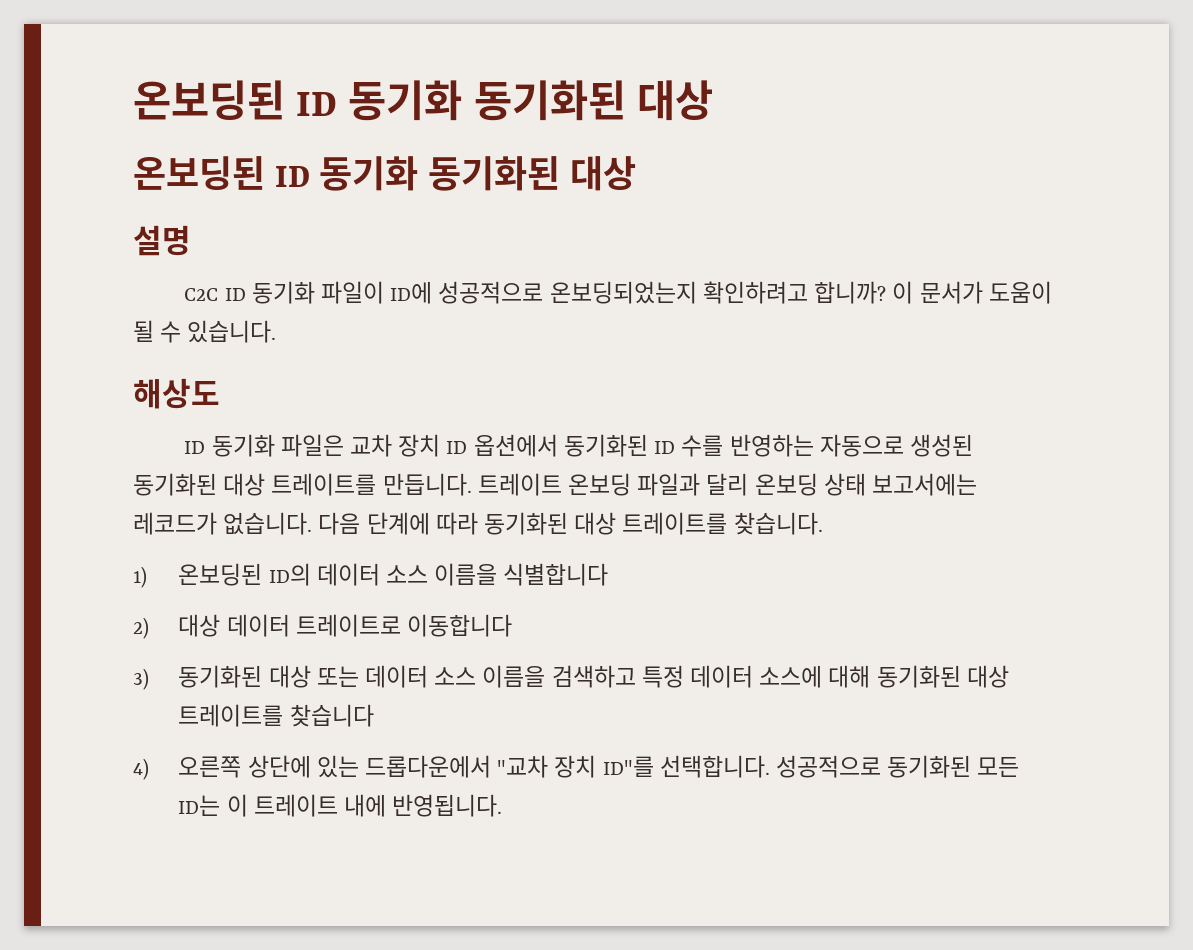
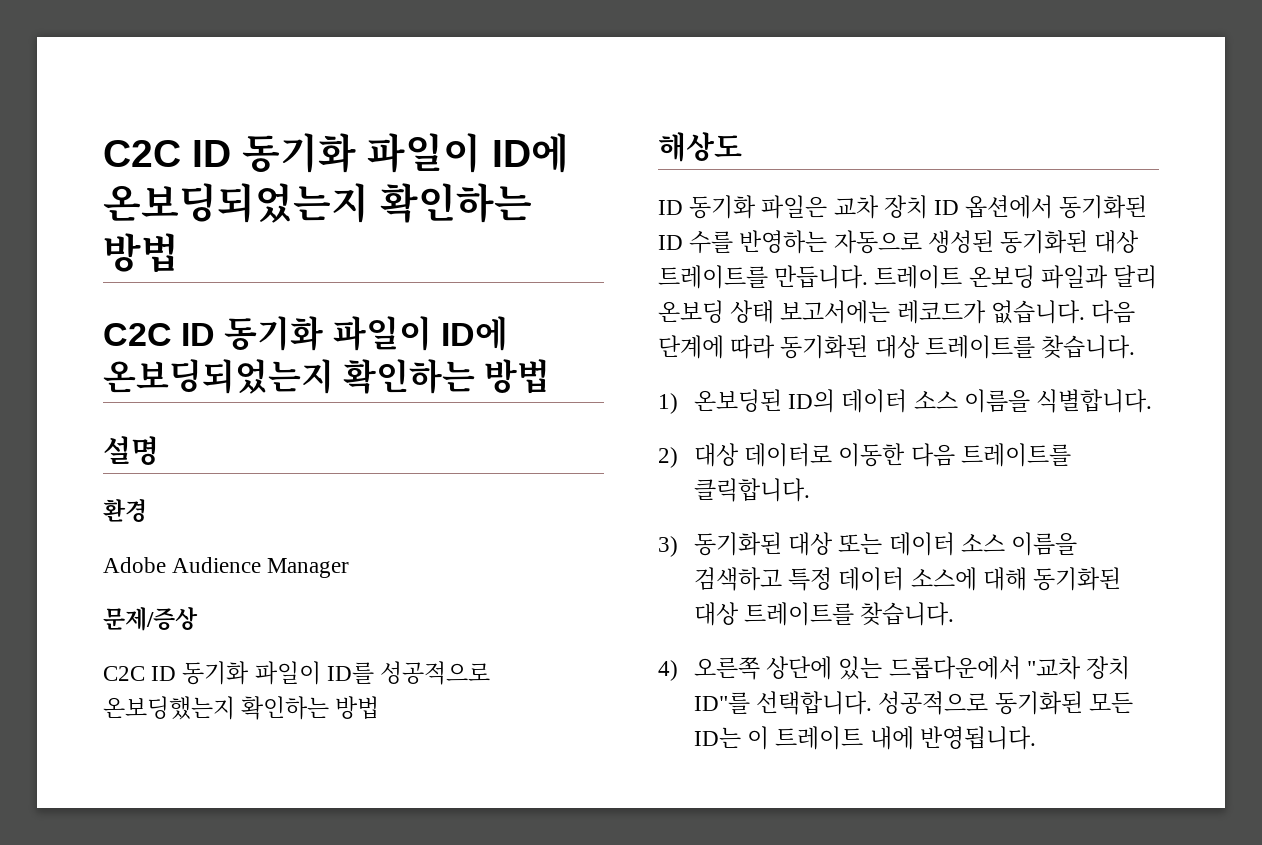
[133,80,713,121] [133,156,636,191] [133,225,191,256] [184,281,1052,304] [133,320,277,343] 온보딩된 ID 동기화 동기화된 대상 // 온보딩된 ID 동기화 동기화된 대상 // 설명 // C2C ID 동기화 파일이 ID에 성공적으로 온보딩되었는지 확인하려고 합니까? 이 문서가 도움이 될 수 있습니다. -> [103,133,569,173] [103,183,532,223] [103,233,179,272] [103,316,508,351] [103,359,551,394] [103,436,159,465] [103,499,147,522] [103,557,350,578] [103,607,198,631] [103,661,491,685] [103,696,380,720] C2C ID 동기화 파일이 ID에 온보딩되었는지 확인하는 방법 // C2C ID 동기화 파일이 ID에 온보딩되었는지 확인하는 방법 // 설명 // 환경 // Adobe Audience Manager // 문제/증상 // C2C ID 동기화 파일이 ID를 성공적으로 온보딩했는지 확인하는 방법
[503,563,609,586] 식별합니다 -> [1035,389,1152,413] 식별합니다.
[226,614,512,637] 데이터 트레이트로 이동합니다 -> [744,443,1071,467] [693,478,810,502] 데이터로 이동한 다음 트레이트를 클릭합니다.
[289,704,374,727] 찾습니다 -> [860,602,955,626] 찾습니다.

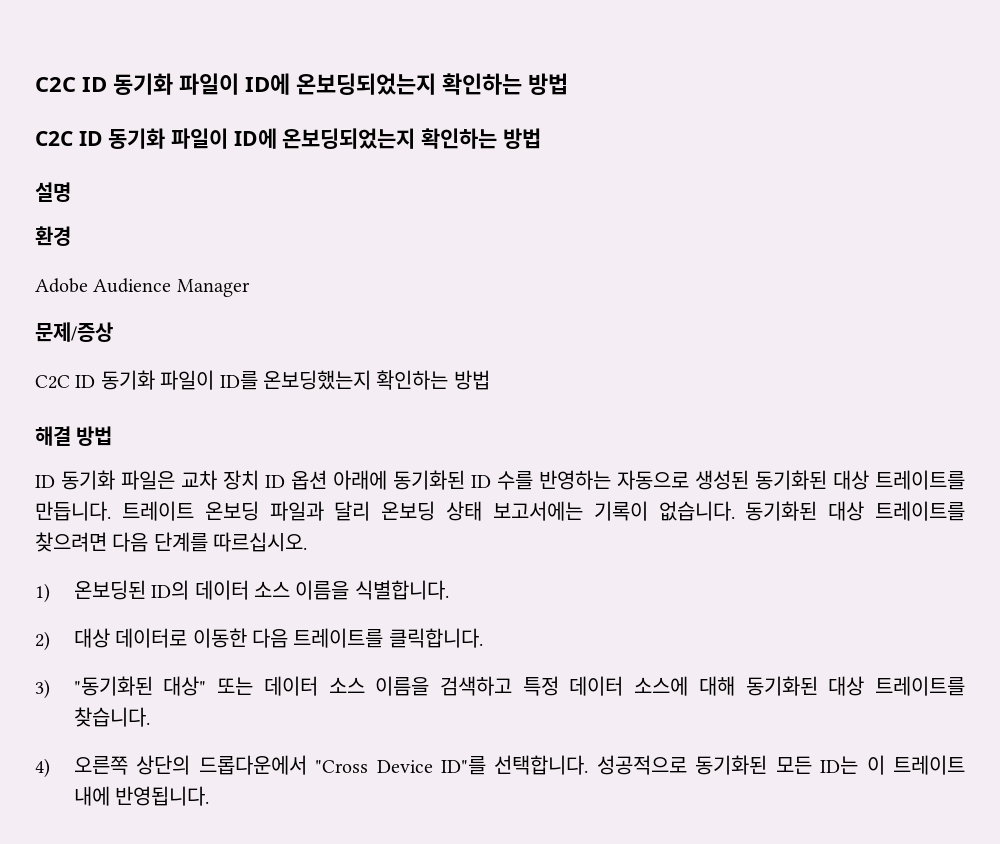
[380,661,491,685] 성공적으로 -> (258, 380) none
[658,132,742,162] 해상도 -> [35,426,113,446] 해결 방법
[965,195,1054,219] 옵션에서 -> [291,470,387,490] 옵션 아래에
[896,300,1136,324] [658,335,1136,359] 레코드가 없습니다. 다음 단계에 따라 동기화된 대상 트레이트를 찾습니다. -> [593,501,966,521] [35,532,308,552] 기록이 없습니다. 동기화된 대상 트레이트를 찾으려면 다음 단계를 따르십시오.
[693,532,834,556] 동기화된 대상 -> [73,676,207,696] "동기화된 대상"
[766,656,1130,680] 상단에 있는 드롭다운에서 "교차 장치 -> [136,755,433,775] 상단의 드롭다운에서 "Cross Device

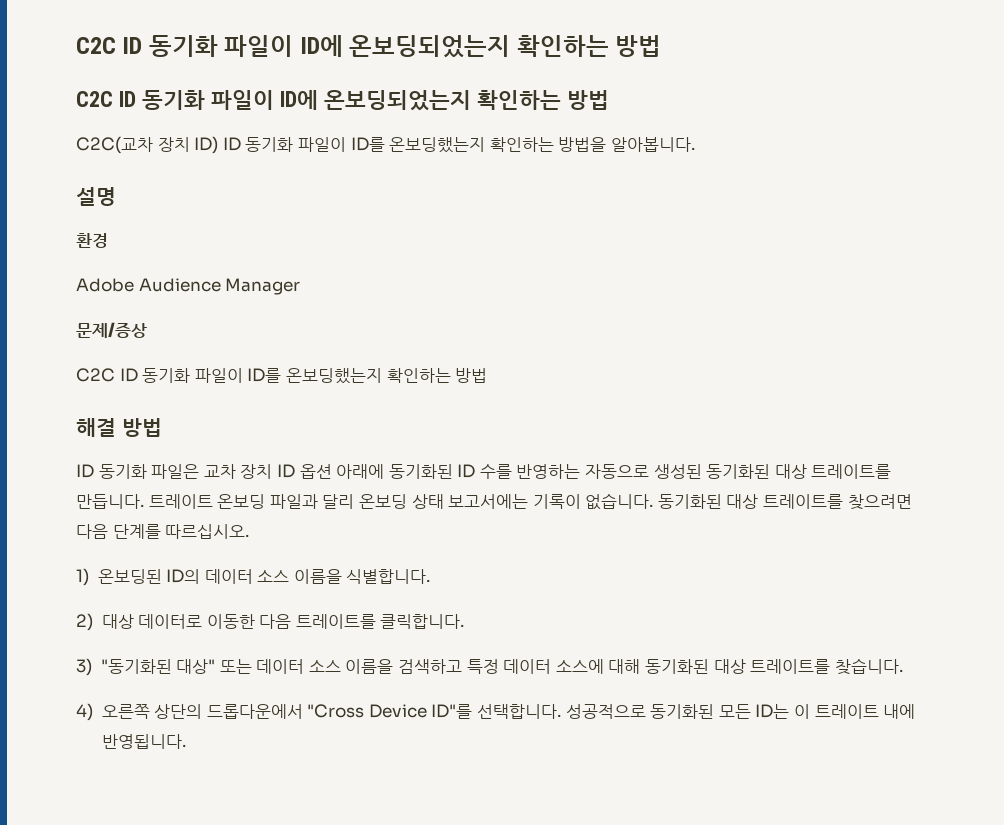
(541, 138) none -> [76,136,695,154] // C2C(교차 장치 ID) ID 동기화 파일이 ID를 온보딩했는지 확인하는 방법을 알아봅니다.

